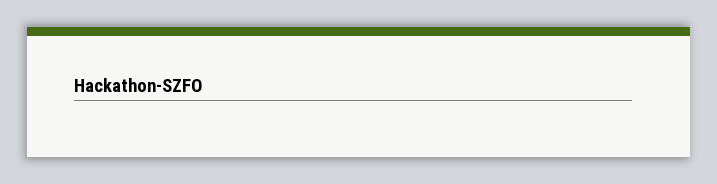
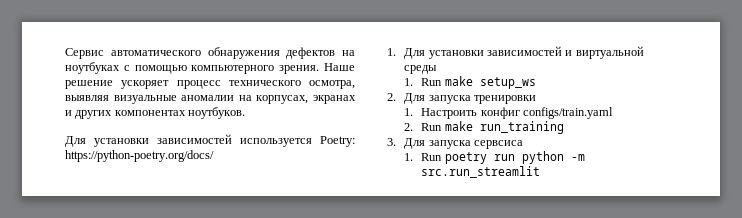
[74,78,202,92] Hackathon-SZFO -> [65,47,355,59] [65,62,355,74] [65,80,355,89] [65,95,356,104] [65,107,246,119] [65,134,355,147] [65,150,214,162] [387,46,644,59] [404,65,438,74] [404,76,536,89] [387,93,536,104] [404,107,614,119] [404,121,564,134] [387,138,523,149] [404,151,585,164] [421,166,541,178] Сервис автоматического обнаружения дефектов на ноутбуках с помощью компьютерного зрения. Наше решение ускоряет процесс технического осмотра, выявляя визуальные аномалии на корпусах, экранах и других компонентах ноутбуков. // Для установки зависимостей используется Poetry: https://python-poetry.org/docs/ // 1. Для установки зависимостей и виртуальной среды // 1. Run make setup_ws // 2. Для запуска тренировки // 1. Настроить конфиг configs/train.yaml // 2. Run make run_training // 3. Для запуска сервсиса // 1. Run poetry run python -m src.run_streamlit

